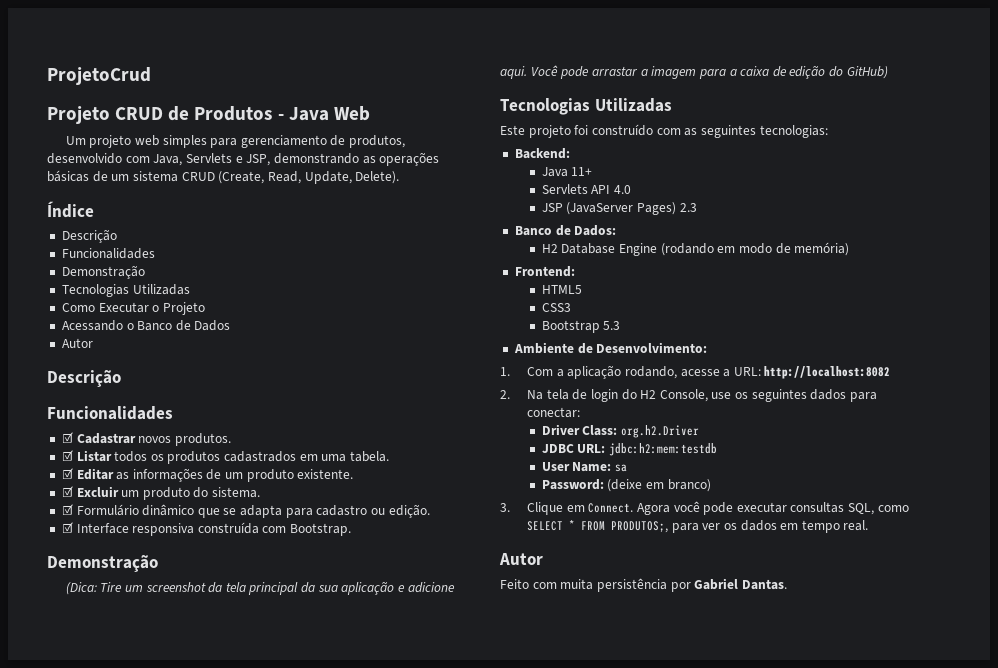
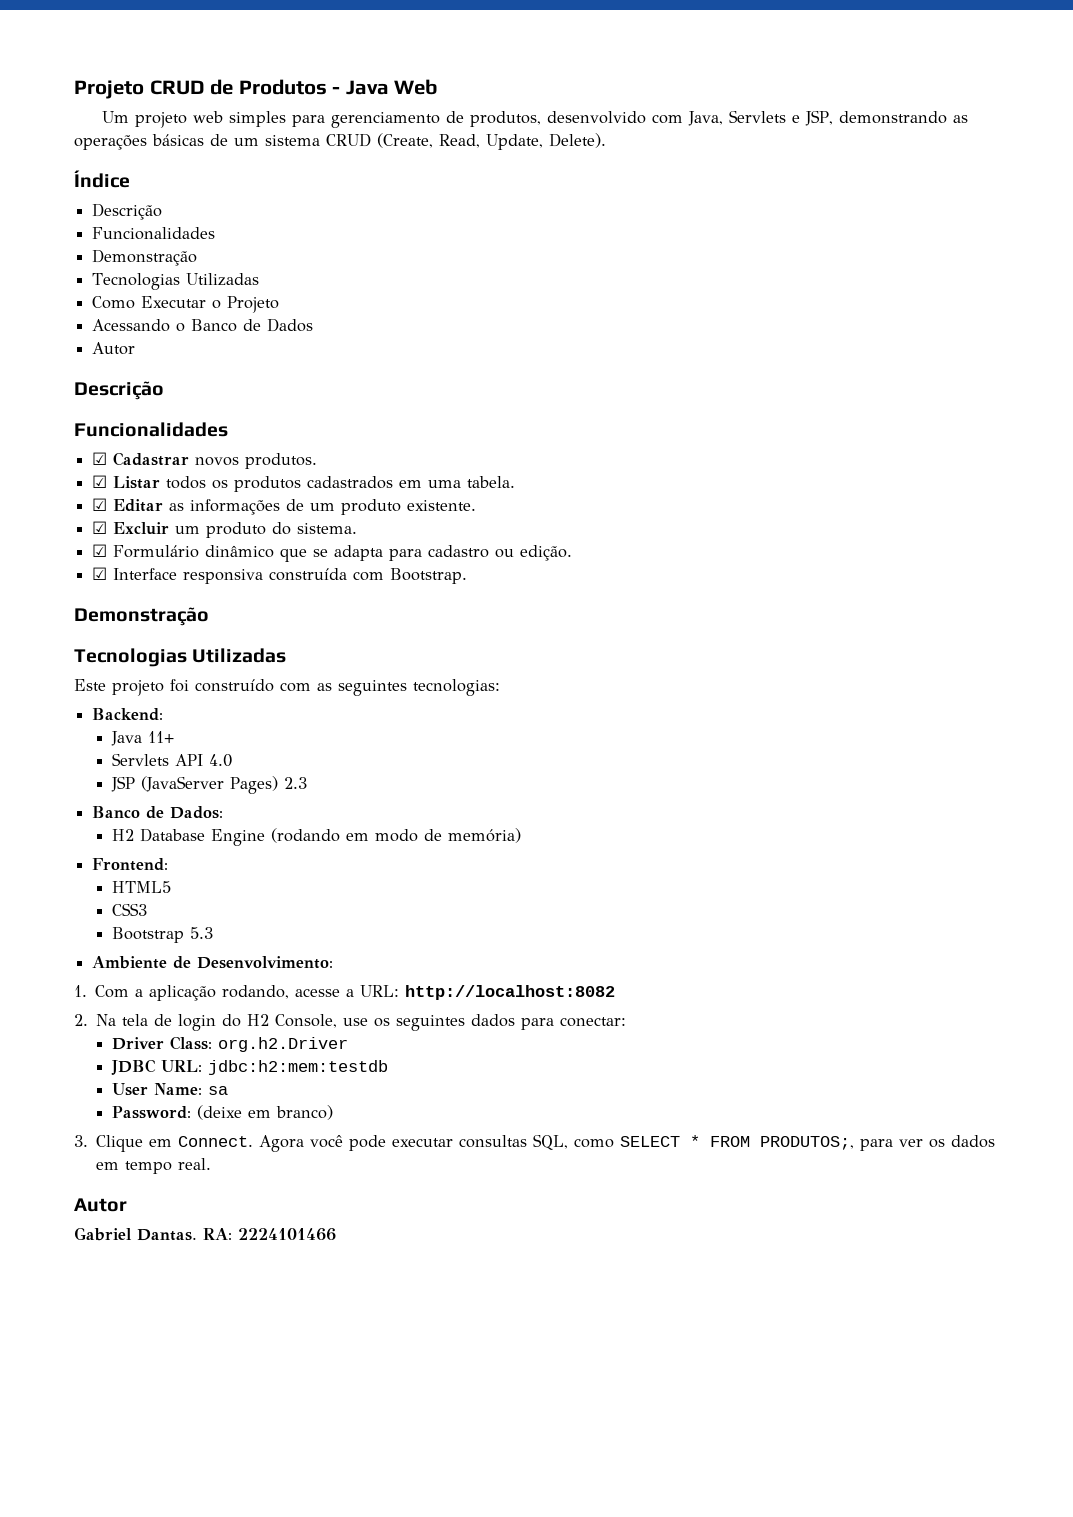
[47,67,151,85] ProjetoCrud // -> (74, 89) none
[65,581,455,595] [500,65,888,79] // (Dica: Tire um screenshot da tela principal da sua aplicação e adicione aqui. Você pode arrastar a imagem para a caixa de edição do GitHub) -> (209, 616) none
[500,578,787,592] Feito com muita persistência por Gabriel Dantas. -> [74,1227,336,1241] Gabriel Dantas. RA: 2224101466

